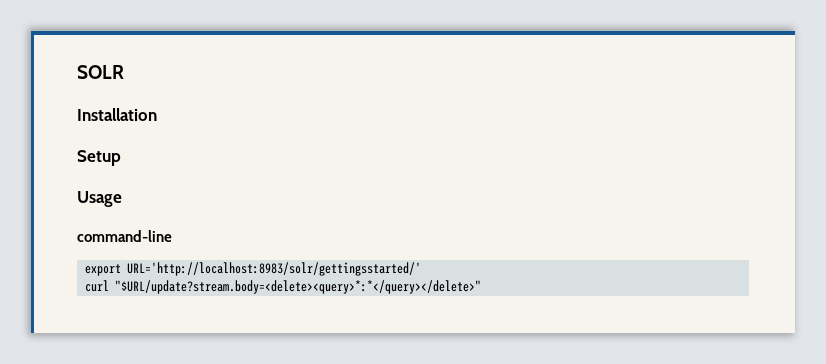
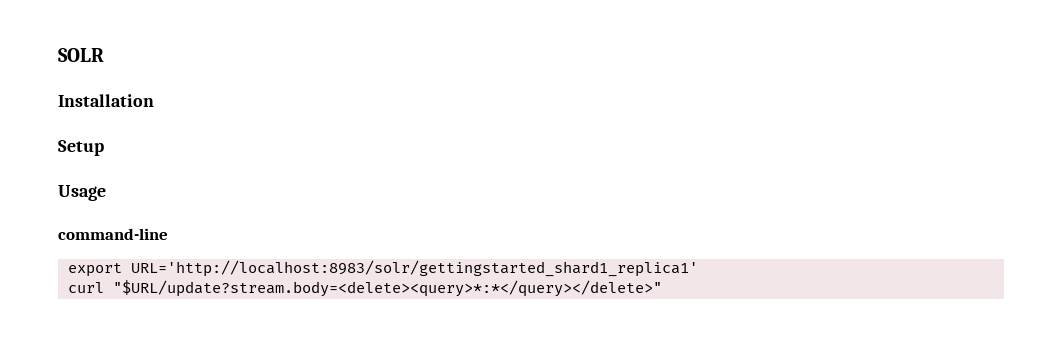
[127,262,422,276] URL='http://localhost:8983/solr/gettingsstarted/' -> [130,260,698,277] URL='http://localhost:8983/solr/gettingstarted_shard1_replica1'

